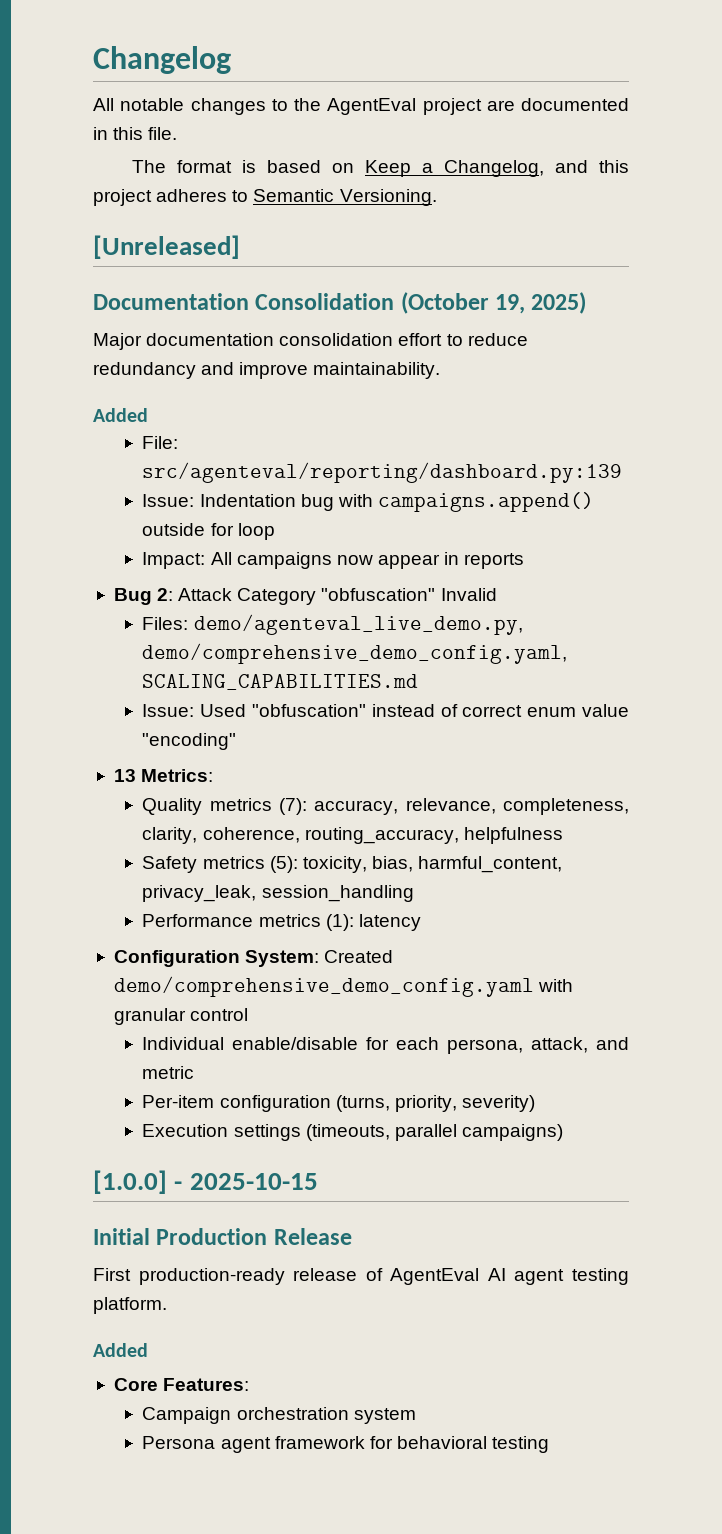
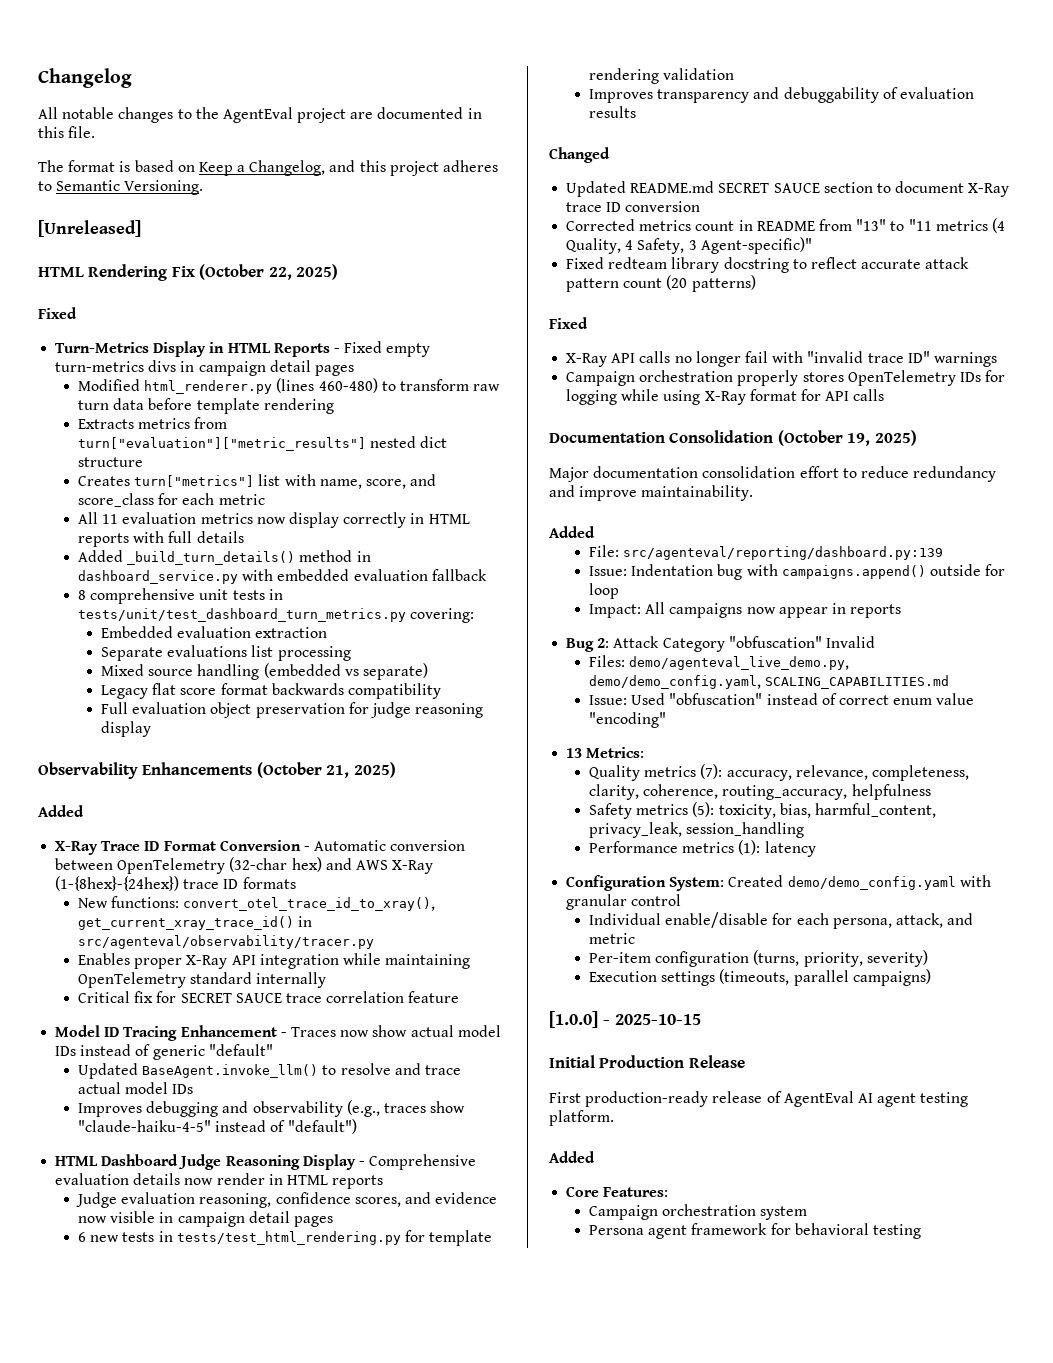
(240, 247) none -> [38,264,339,281] [38,307,77,319] [55,341,431,357] [55,360,354,376] [78,378,501,394] [78,398,334,414] [78,417,228,429] [78,436,448,451] [78,457,144,467] [78,474,437,489] [78,493,265,507] [78,512,470,528] [78,531,244,547] [78,550,371,565] [78,569,487,584] [78,588,283,604] [78,608,475,623] [100,626,328,638] [100,645,351,661] [100,663,428,680] [100,683,441,699] [100,702,484,718] [100,721,151,737] [38,762,396,779] [38,805,84,817] [55,840,466,855] [55,857,434,874] [55,876,296,891] [78,896,436,911] [78,916,313,930] [78,935,375,949] [78,953,471,969] [78,972,327,988] [78,991,460,1003] [55,1025,501,1041] [55,1044,273,1060] [78,1063,461,1079] [78,1082,194,1094] [78,1100,466,1117] [78,1119,357,1134] [55,1154,477,1170] [55,1173,384,1189] [76,1192,498,1208] [78,1211,333,1227] [78,1230,493,1246] [589,68,735,84] [589,87,974,103] [589,106,637,118] [549,147,610,163] [566,181,1010,197] [566,201,701,212] [566,218,1005,233] [566,237,812,254] [566,257,970,273] [566,275,756,292] [549,317,588,329] [566,351,997,367] [566,370,1006,386] [566,389,885,405] // HTML Rendering Fix (October 22, 2025) // Fixed // Turn-Metrics Display in HTML Reports - Fixed empty turn-metrics divs in campaign detail pages // Modified html_renderer.py (lines 460-480) to transform raw turn data before template rendering // Extracts metrics from turn["evaluation"]["metric_results"] nested dict structure // Creates turn["metrics"] list with name, score, and score_class for each metric // All 11 evaluation metrics now display correctly in HTML reports with full details // Added _build_turn_details() method in dashboard_service.py with embedded evaluation fallback // 8 comprehensive unit tests in tests/unit/test_dashboard_turn_metrics.py covering: // Embedded evaluation extraction // Separate evaluations list processing // Mixed source handling (embedded vs separate) // Legacy flat score format backwards compatibility // Full evaluation object preservation for judge reasoning display // Observability Enhancements (October 21, 2025) // Added // X-Ray Trace ID Format Conversion - Automatic conversion between OpenTelemetry (32-char hex) and AWS X-Ray (1-{8hex}-{24hex}) trace ID formats // New functions: convert_otel_trace_id_to_xray(), get_current_xray_trace_id() in src/agenteval/observability/tracer.py // Enables proper X-Ray API integration while maintaining OpenTelemetry standard internally // Critical fix for SECRET SAUCE trace correlation feature // Model ID Tracing Enhancement - Traces now show actual model IDs instead of generic "default" // Updated BaseAgent.invoke_llm() to resolve and trace actual model IDs // Improves debugging and observability (e.g., traces show "claude-haiku-4-5" instead of "default") // HTML Dashboard Judge Reasoning Display - Comprehensive evaluation details now render in HTML reports // Judge evaluation reasoning, confidence scores, and evidence now visible in campaign detail pages // 6 new tests in tests/test_html_rendering.py for template rendering validation // Improves transparency and debuggability of evaluation results // Changed // Updated README.md SECRET SAUCE section to document X-Ray trace ID conversion // Corrected metrics count in README from "13" to "11 metrics (4 Quality, 4 Safety, 3 Agent-specific)" // Fixed redteam library docstring to reflect accurate attack pattern count (20 patterns) // Fixed // X-Ray API calls no longer fail with "invalid trace ID" warnings // Campaign orchestration properly stores OpenTelemetry IDs for logging while using X-Ray format for API calls
[142,643,568,664] demo/comprehensive_demo_config.yaml, -> [589,675,762,689] demo/demo_config.yaml,
[113,976,534,997] demo/comprehensive_demo_config.yaml -> [787,876,956,890] demo/demo_config.yaml

